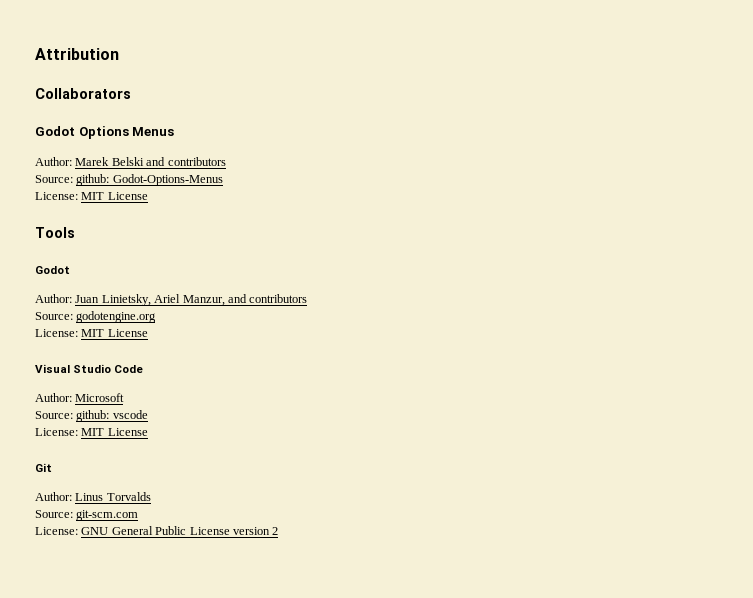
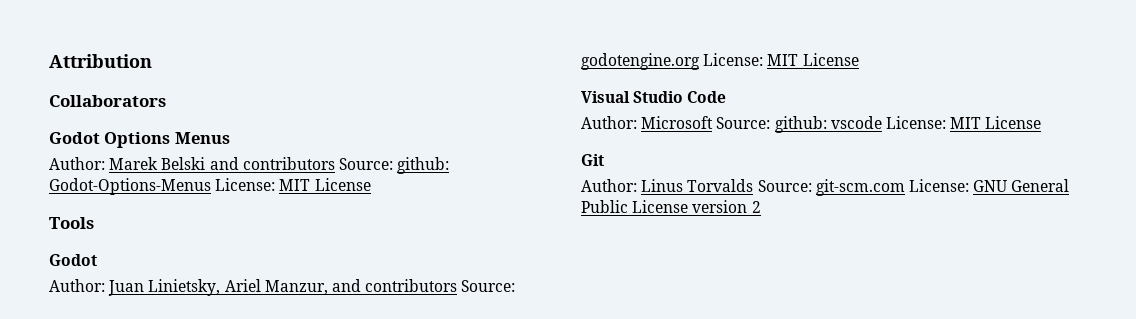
(226, 161) // -> (335, 163) none
(223, 180) // -> (211, 186) none
(308, 298) // -> (458, 285) none
(157, 317) // -> (700, 61) none
(125, 397) // -> (714, 122) none
(148, 414) // -> (882, 122) none
(151, 496) // -> (754, 185) none
(139, 515) // -> (905, 187) none

